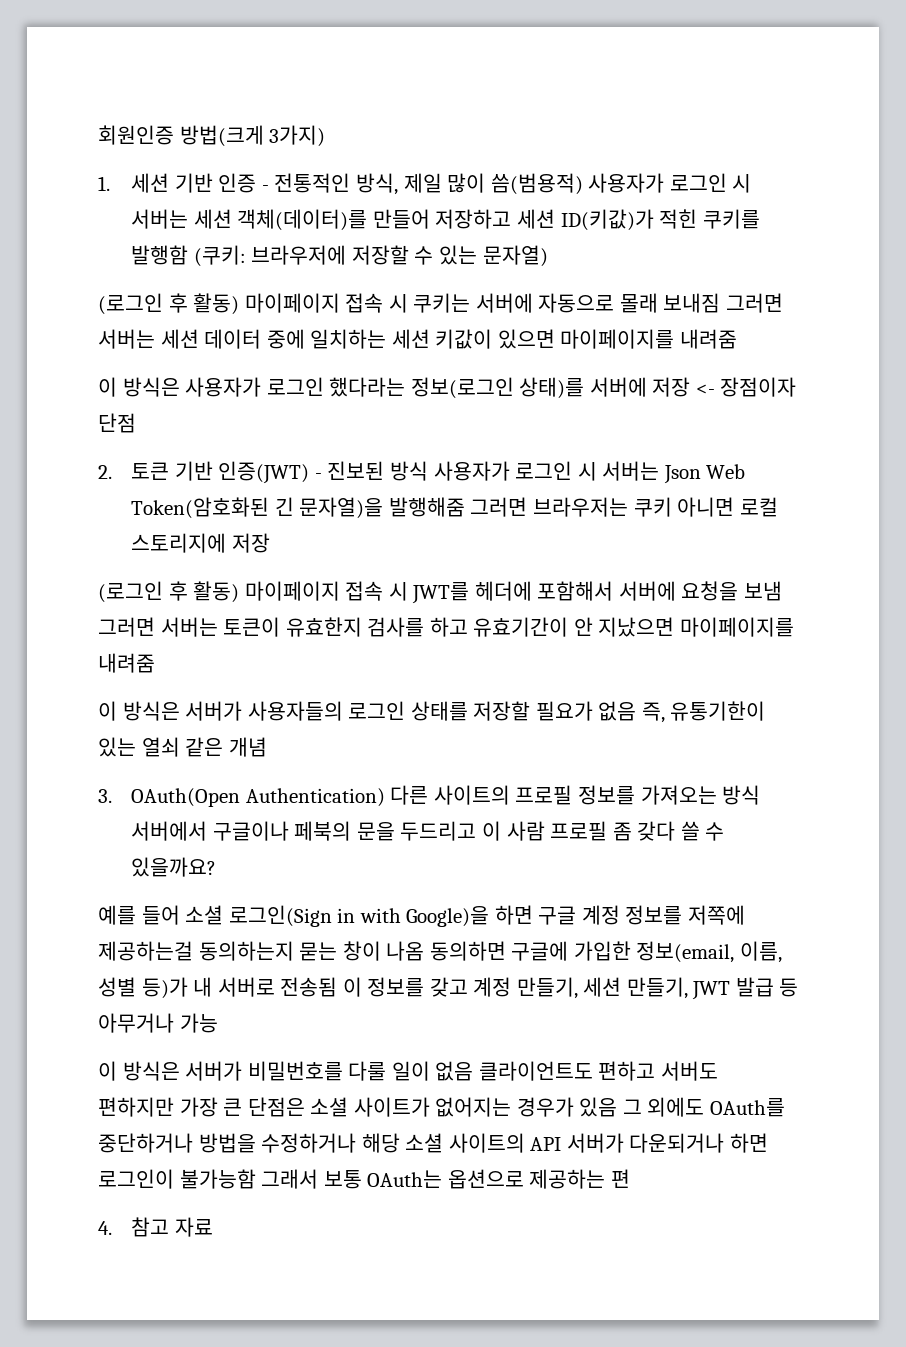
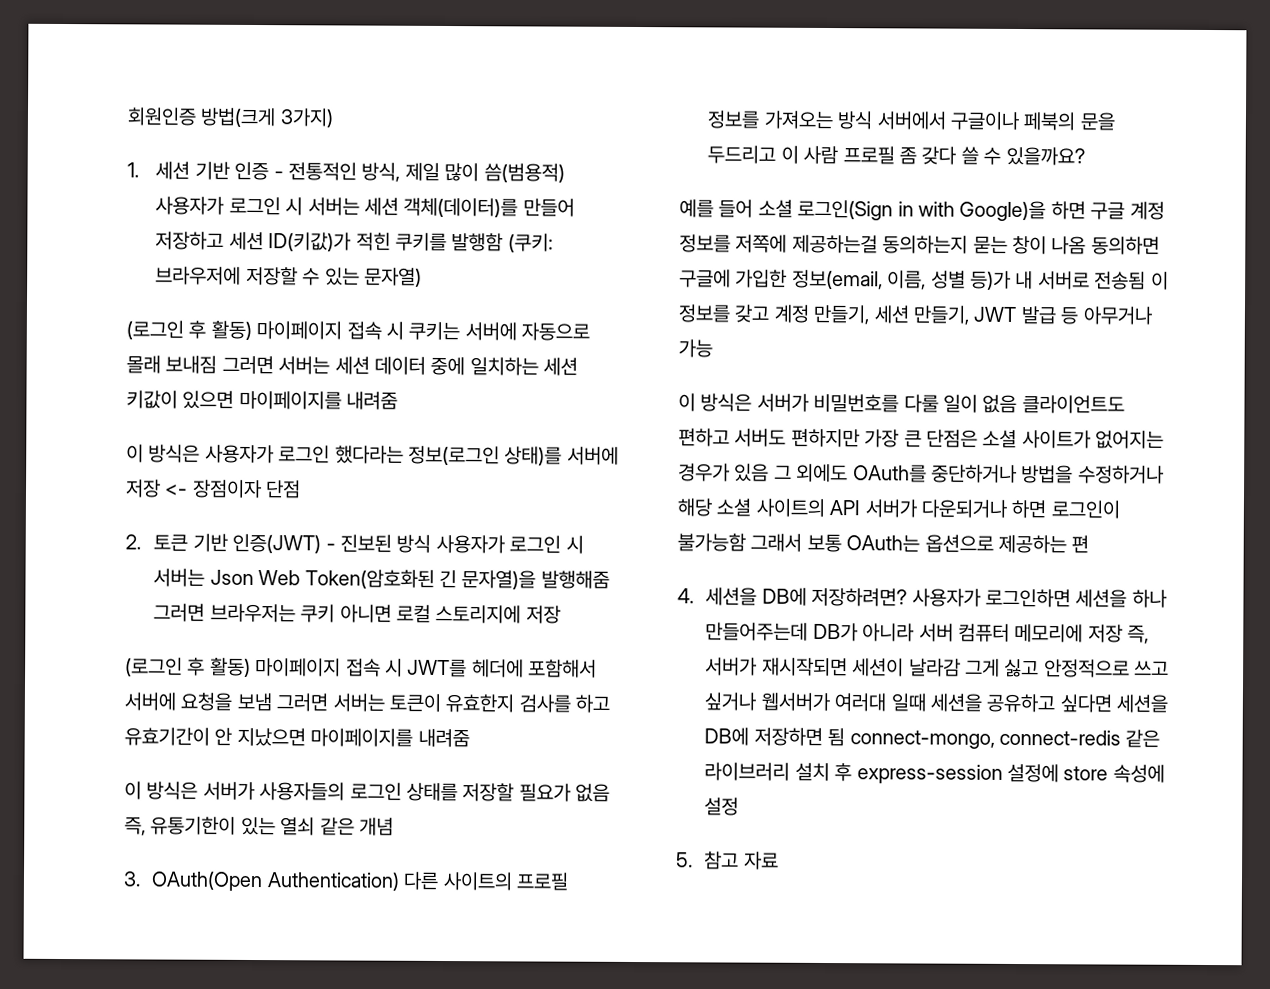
(112, 1228) none -> [705,587,1167,608] [705,622,1150,644] [705,657,1170,678] [704,692,1169,713] [704,727,1161,749] [704,762,1165,784] [704,797,740,816] [676,852,693,868] 세션을 DB에 저장하려면? 사용자가 로그인하면 세션을 하나 만들어주는데 DB가 아니라 서버 컴퓨터 메모리에 저장 즉, 서버가 재시작되면 세션이 날라감 그게 싫고 안정적으로 쓰고 싶거나 웹서버가 여러대 일때 세션을 공유하고 싶다면 세션을 DB에 저장하면 됨 connect-mongo, connect-redis 같은 라이브러리 설치 후 express-session 설정에 store 속성에 설정 // 5.

